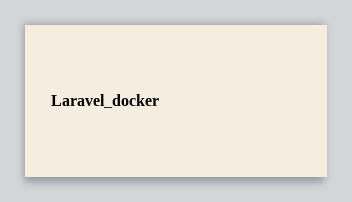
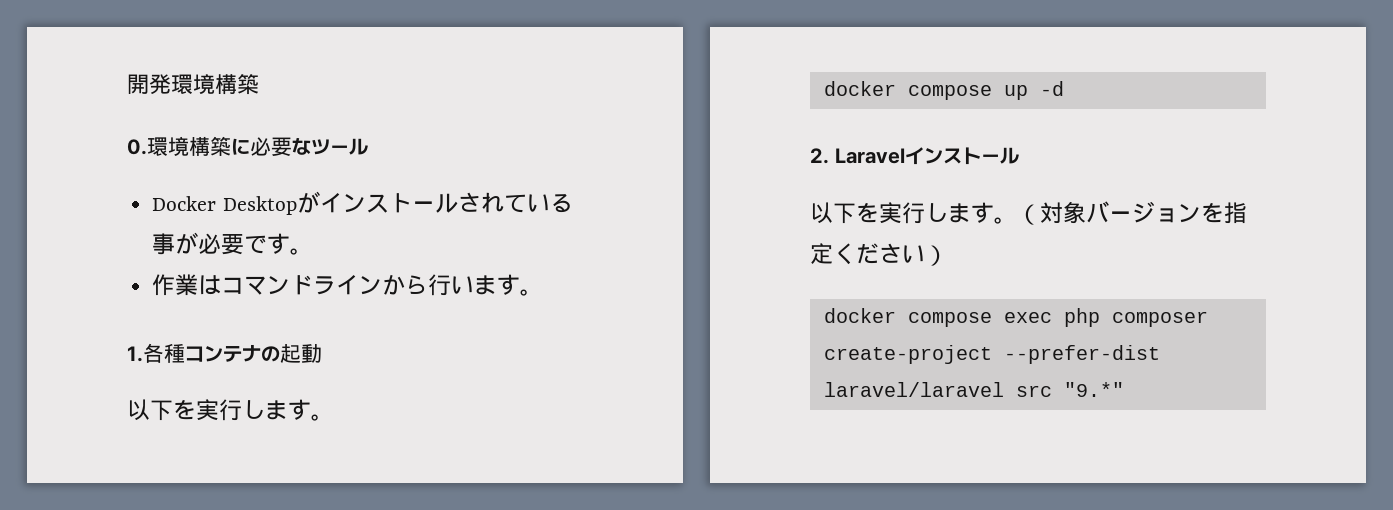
[51,94,159,108] Laravel_docker -> [127,74,259,95] [127,136,368,156] [152,191,573,215] [152,232,314,255] [152,274,544,296] [127,343,322,364] [127,399,334,421] [823,81,1064,100] [810,147,1019,165] [810,201,1247,225] [810,243,948,266] [823,308,1208,327] [823,345,1160,364] [823,382,1124,397] 開発環境構築 // 0.環境構築に必要なツール // Docker Desktopがインストールされている事が必要です。 // 作業はコマンドラインから行います。 // 1.各種コンテナの起動 // 以下を実行します。 // docker compose up -d // 2. Laravelインストール // 以下を実行します。（対象バージョンを指定ください） // docker compose exec php composer create-project --prefer-dist laravel/laravel src "9.*"

